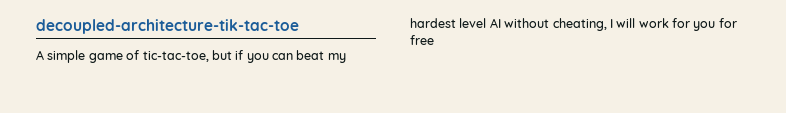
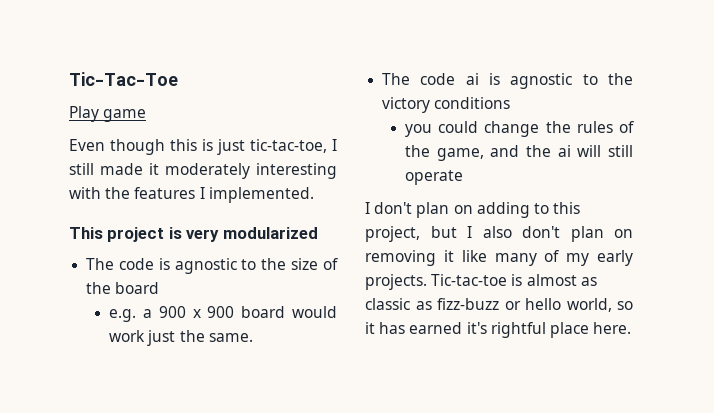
[36,19,299,34] [36,50,346,63] [410,18,737,31] [410,35,434,45] decoupled-architecture-tik-tac-toe // A simple game of tic-tac-toe, but if you can beat my hardest level AI without cheating, I will work for you for free -> [69,72,178,86] [69,106,147,122] [69,139,337,155] [69,163,337,179] [69,187,314,203] [69,227,318,242] [86,258,338,274] [86,282,160,294] [109,306,337,322] [109,330,253,346] [382,73,633,89] [382,97,511,113] [405,121,634,137] [405,145,633,161] [405,170,464,185] [365,202,581,218] [365,226,633,242] [365,250,633,266] [365,274,597,290] [365,298,633,312] [365,322,632,338] Tic-Tac-Toe // Play game // Even though this is just tic-tac-toe, I still made it moderately interesting with the features I implemented. // This project is very modularized // The code is agnostic to the size of the board // e.g. a 900 x 900 board would work just the same. // The code ai is agnostic to the victory conditions // you could change the rules of the game, and the ai will still operate // I don't plan on adding to this project, but I also don't plan on removing it like many of my early projects. Tic-tac-toe is almost as classic as fizz-buzz or hello world, so it has earned it's rightful place here.

